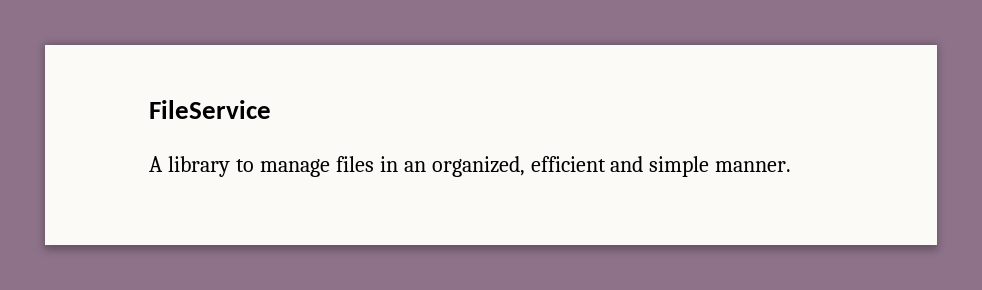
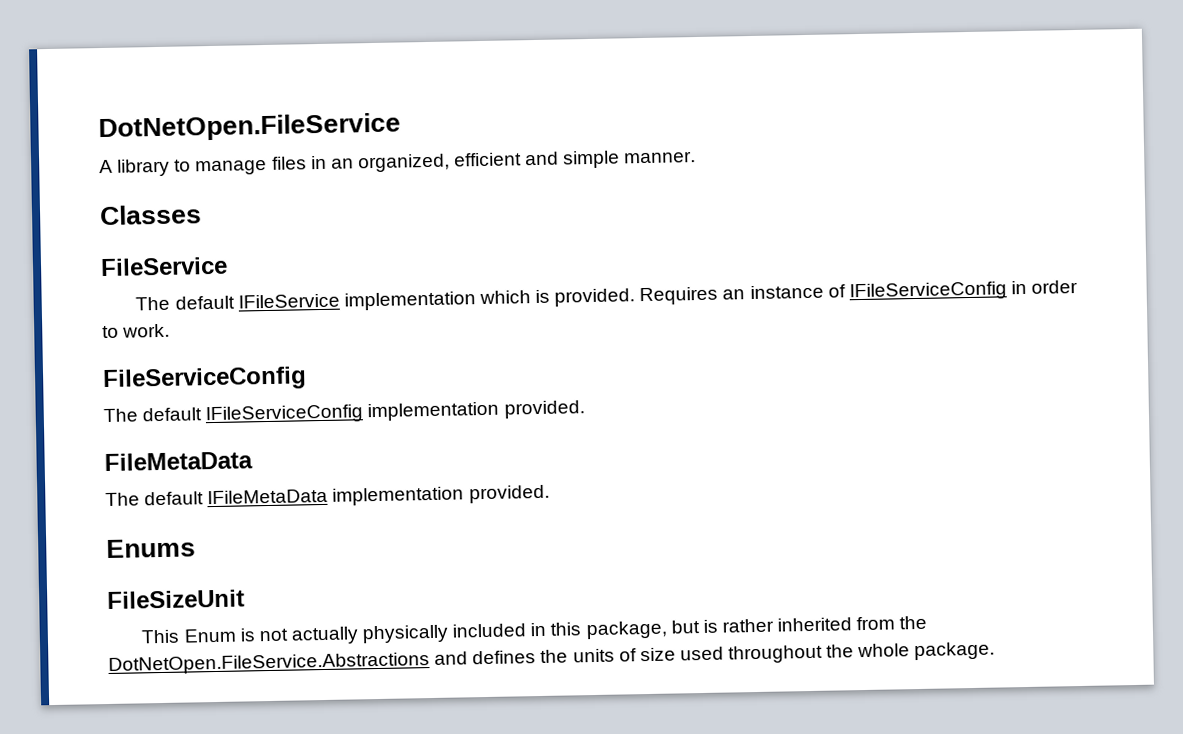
[149,100,271,119] FileService -> [98,112,401,143] DotNetOpen.FileService
(792, 166) none -> [99,204,202,226] [100,256,228,277] [135,279,1079,311] [102,323,171,339] [102,366,307,393] [103,400,585,425] [104,451,253,472] [105,484,550,507] [106,538,196,559] [107,589,245,609] [141,615,928,645] [108,641,996,675] // Classes // FileService // The default IFileService implementation which is provided. Requires an instance of IFileServiceConfig in order to work. // FileServiceConfig // The default IFileServiceConfig implementation provided. // FileMetaData // The default IFileMetaData implementation provided. // Enums // FileSizeUnit // This Enum is not actually physically included in this package, but is rather inherited from the DotNetOpen.FileService.Abstractions and defines the units of size used throughout the whole package.

